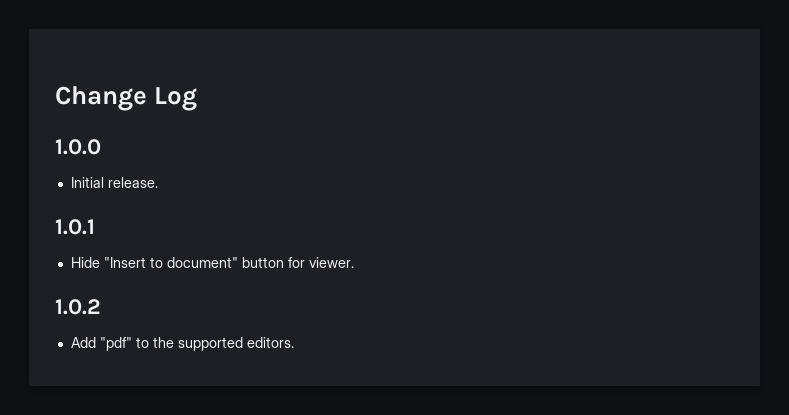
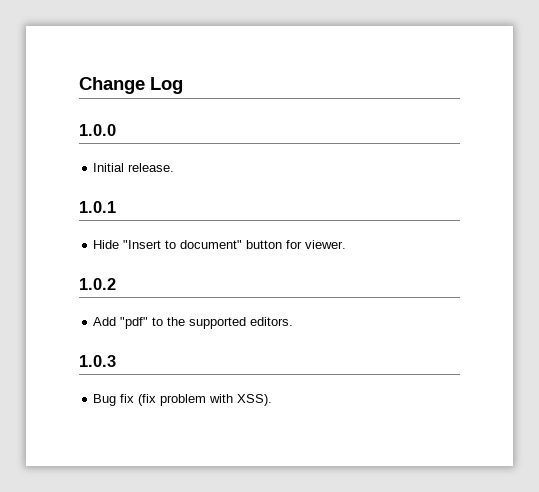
(294, 342) none -> [79,355,116,367] [93,394,273,406] // 1.0.3 // Bug fix (fix problem with XSS).

